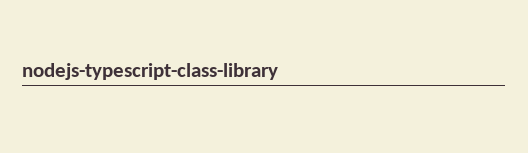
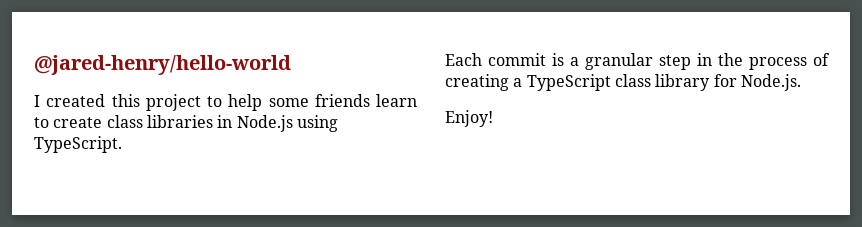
[22,63,278,80] nodejs-typescript-class-library -> [34,55,291,75] [34,94,417,111] [34,115,338,132] [34,136,122,153] [445,53,830,70] [445,74,801,91] [445,110,493,127] @jared-henry/hello-world // I created this project to help some friends learn to create class libraries in Node.js using TypeScript. // Each commit is a granular step in the process of creating a TypeScript class library for Node.js. // Enjoy!

